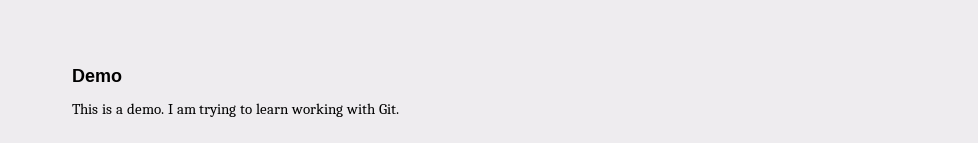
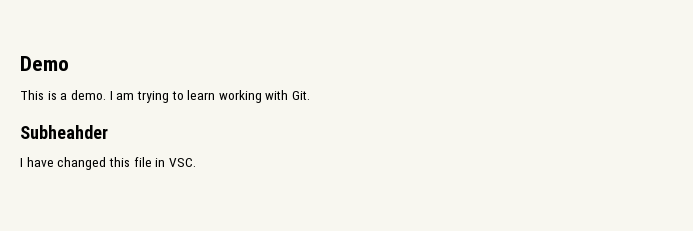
(400, 109) none -> [20,125,108,139] [20,157,196,170] // Subheahder // I have changed this file in VSC.

